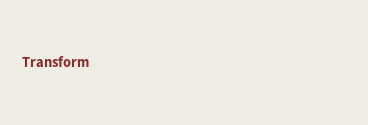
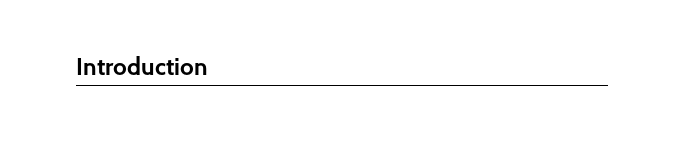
[22,56,89,68] Transform -> [76,56,208,75] Introduction

